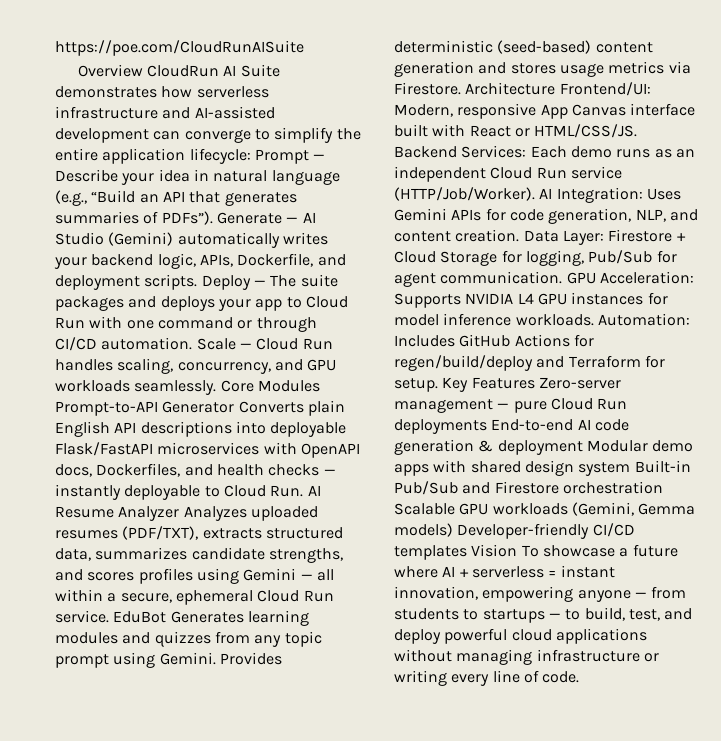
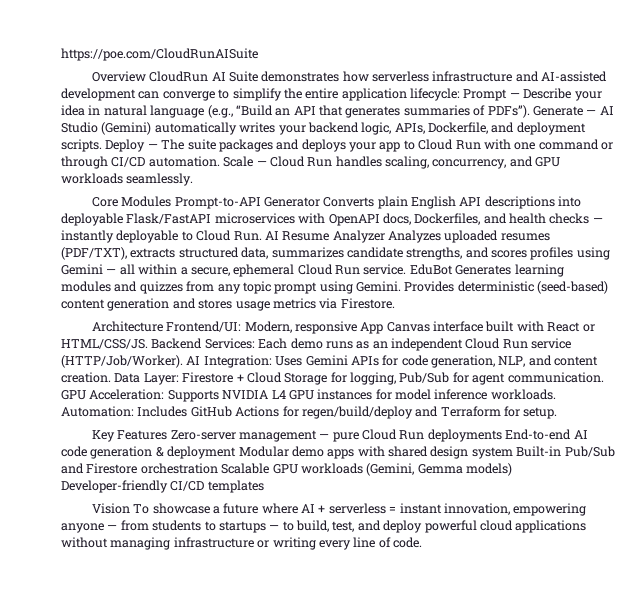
(217, 387) none -> (194, 179) //
(461, 88) none -> (395, 303) //
(438, 385) none -> (558, 413) //
(467, 552) none -> (264, 486) //

